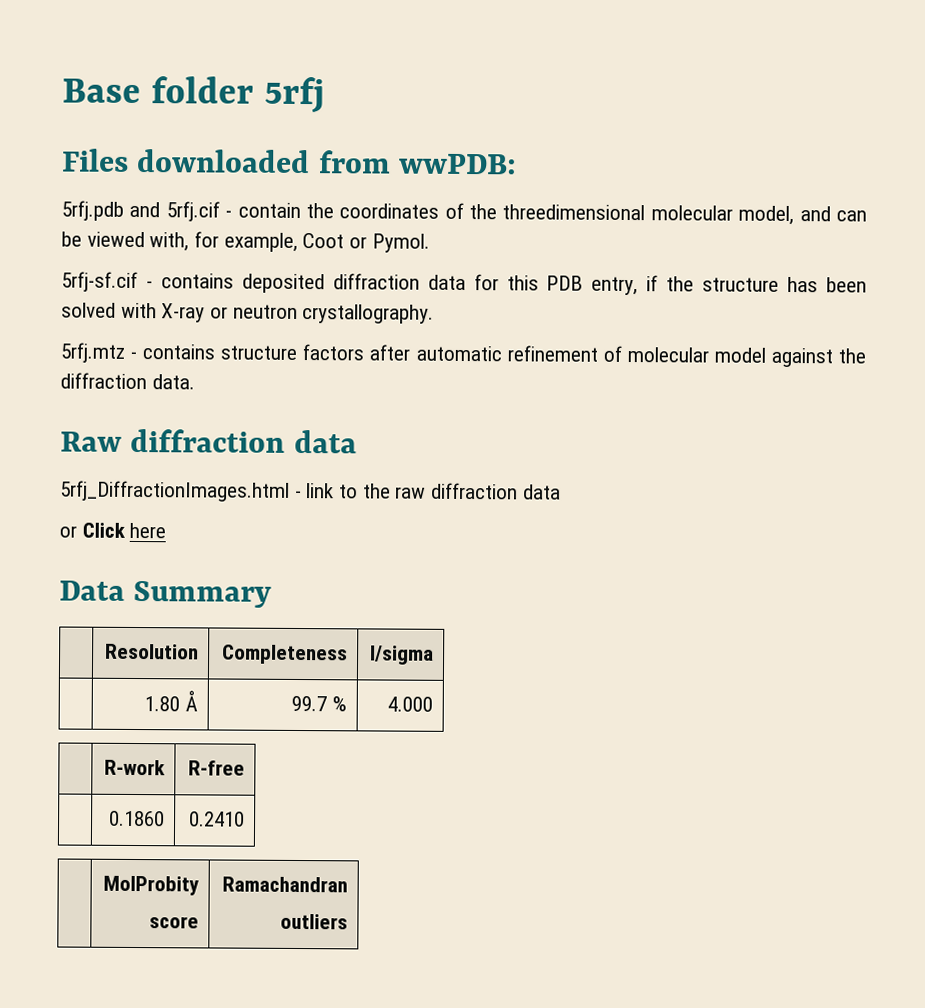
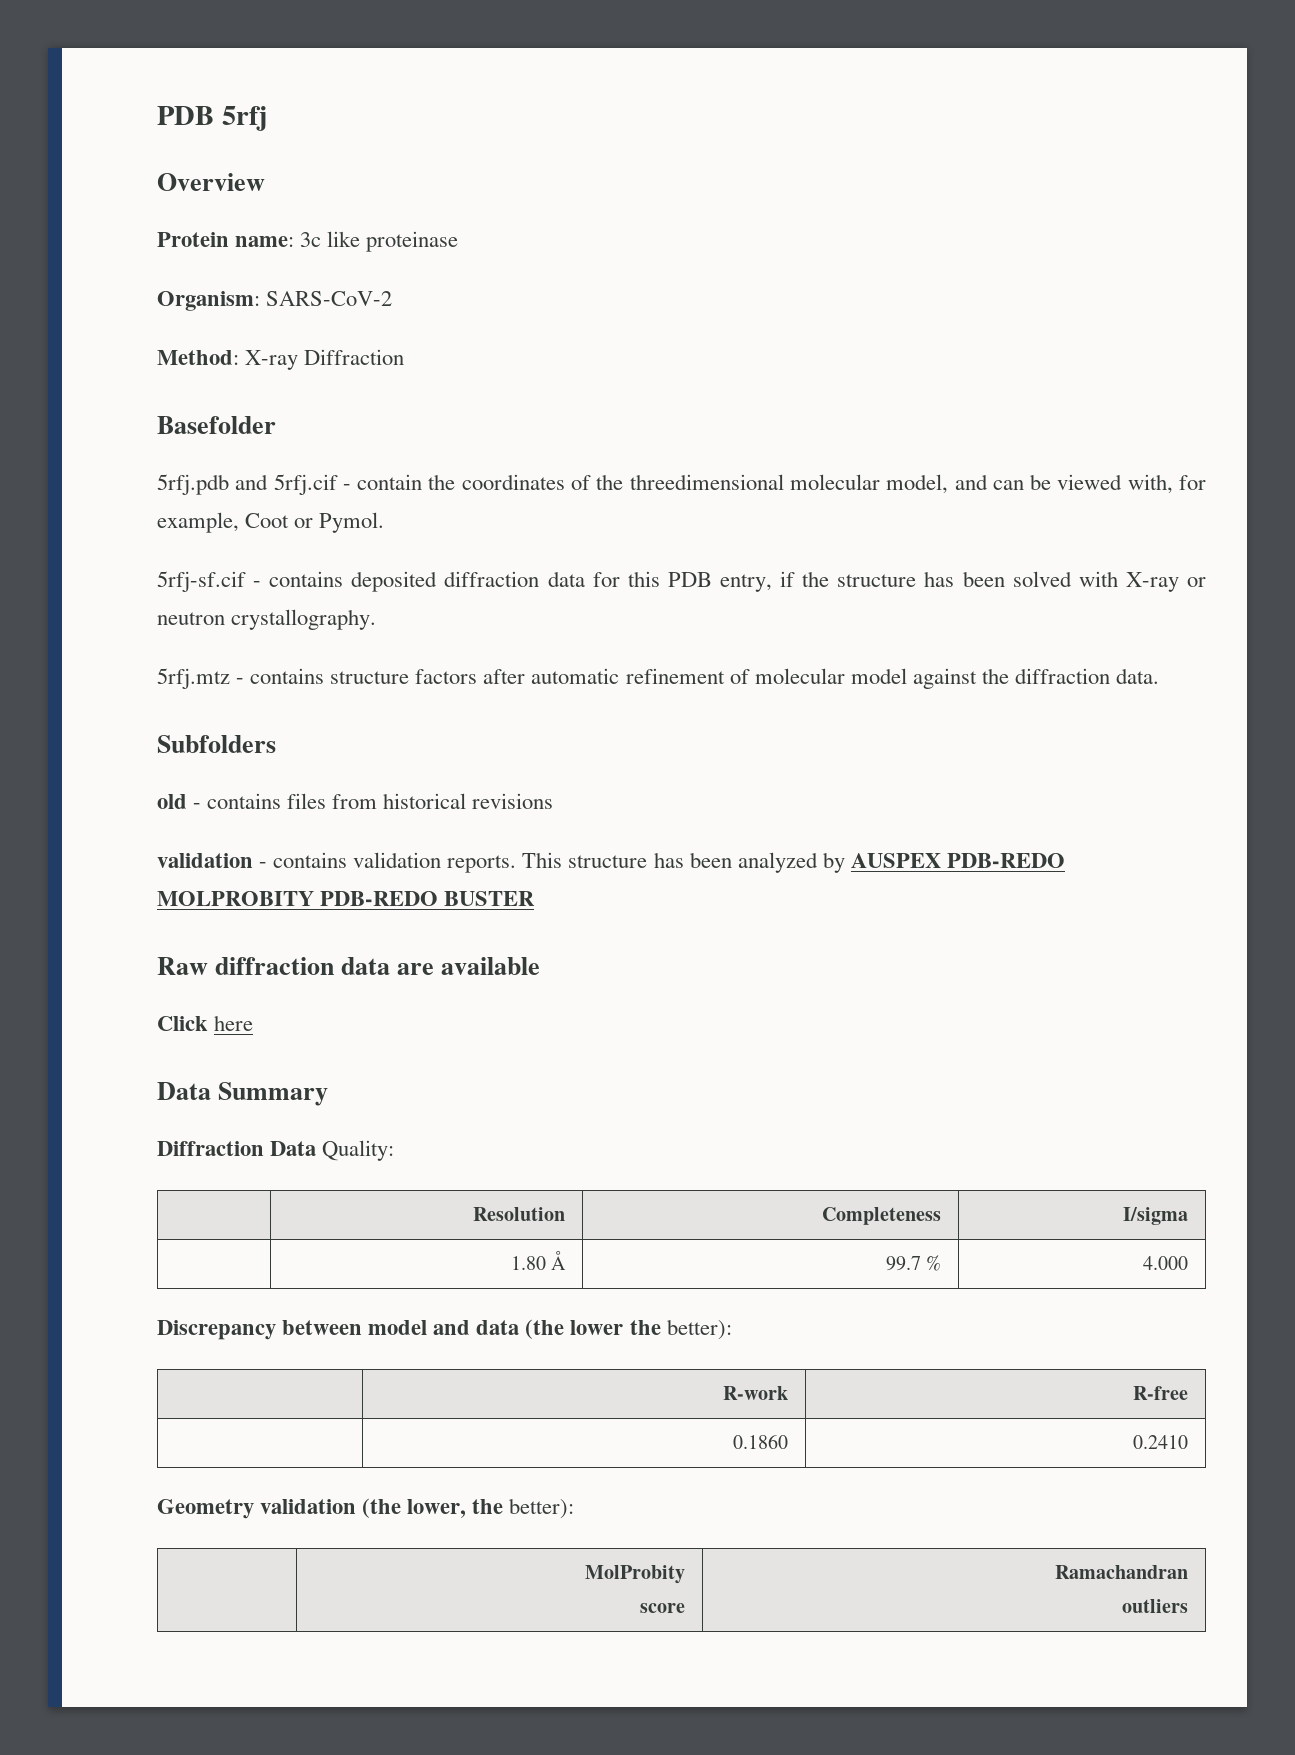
[62,76,255,104] Base folder -> [157,106,214,125] PDB
[62,148,518,175] Files downloaded from wwPDB: -> [157,173,265,191] [157,231,459,252] [157,291,393,311] [157,349,405,370] [157,416,276,434] Overview // Protein name: 3c like proteinase // Organism: SARS-CoV-2 // Method: X-ray Diffraction // Basefolder
[60,428,357,454] [60,480,561,502] [59,525,77,538] Raw diffraction data // 5rfj_DiffractionImages.html - link to the raw diffraction data // or -> [157,735,276,753] [157,793,554,809] [157,852,1065,873] [157,891,536,906] [157,957,541,975] Subfolders // old - contains files from historical revisions // validation - contains validation reports. This structure has been analyzed by AUSPEX PDB-REDO MOLPROBITY PDB-REDO BUSTER // Raw diffraction data are available //
(273, 594) none -> [157,1140,395,1161] // Diffraction Data Quality:
[103,759,166,776] [187,760,245,776] [108,810,165,827] [188,811,245,827] // | R-work | R-free // | 0.1860 | 0.2410 -> [157,1319,732,1340] [723,1386,789,1400] [1133,1386,1189,1400] [733,1434,789,1449] [1133,1435,1189,1449] [157,1498,575,1519] // Discrepancy between model and data (the lower the better): // | R-work | R-free // | 0.1860 | 0.2410 // Geometry validation (the lower, the better):

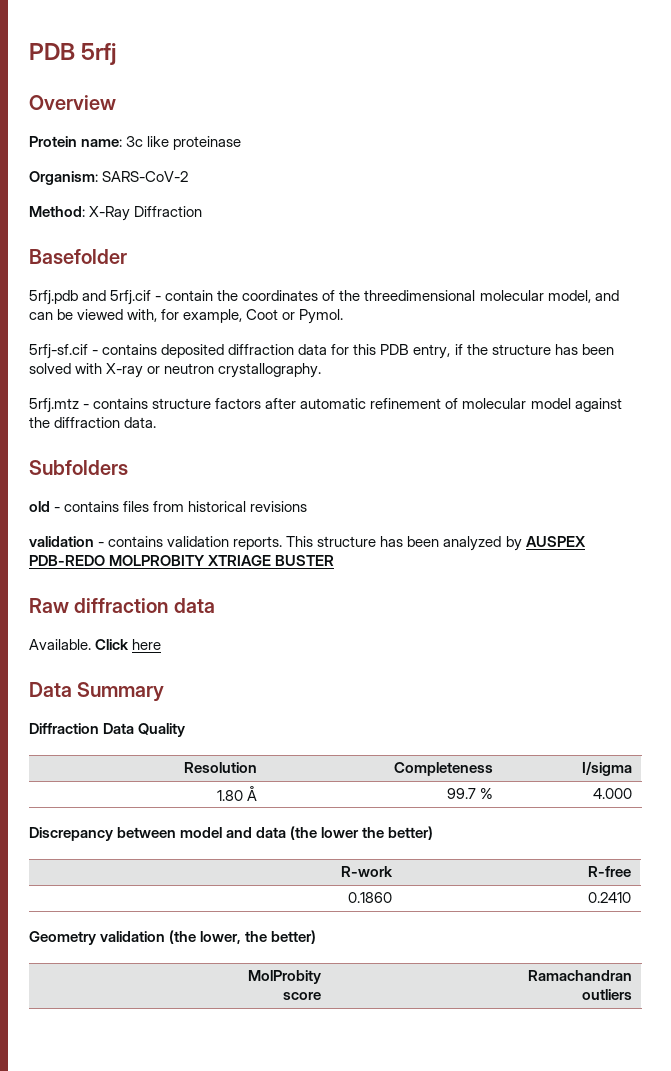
[245,350,299,370] X-ray -> [89,206,131,221] X-Ray
[320,891,439,906] PDB-REDO -> [208,555,272,566] XTRIAGE
[397,957,541,975] are available // -> [29,639,91,650] // Available.
[322,1140,395,1161] Quality: -> [138,723,186,737] Quality
[666,1319,732,1340] better): -> [388,826,434,840] better)
[509,1498,575,1519] better): -> [271,930,317,944] better)

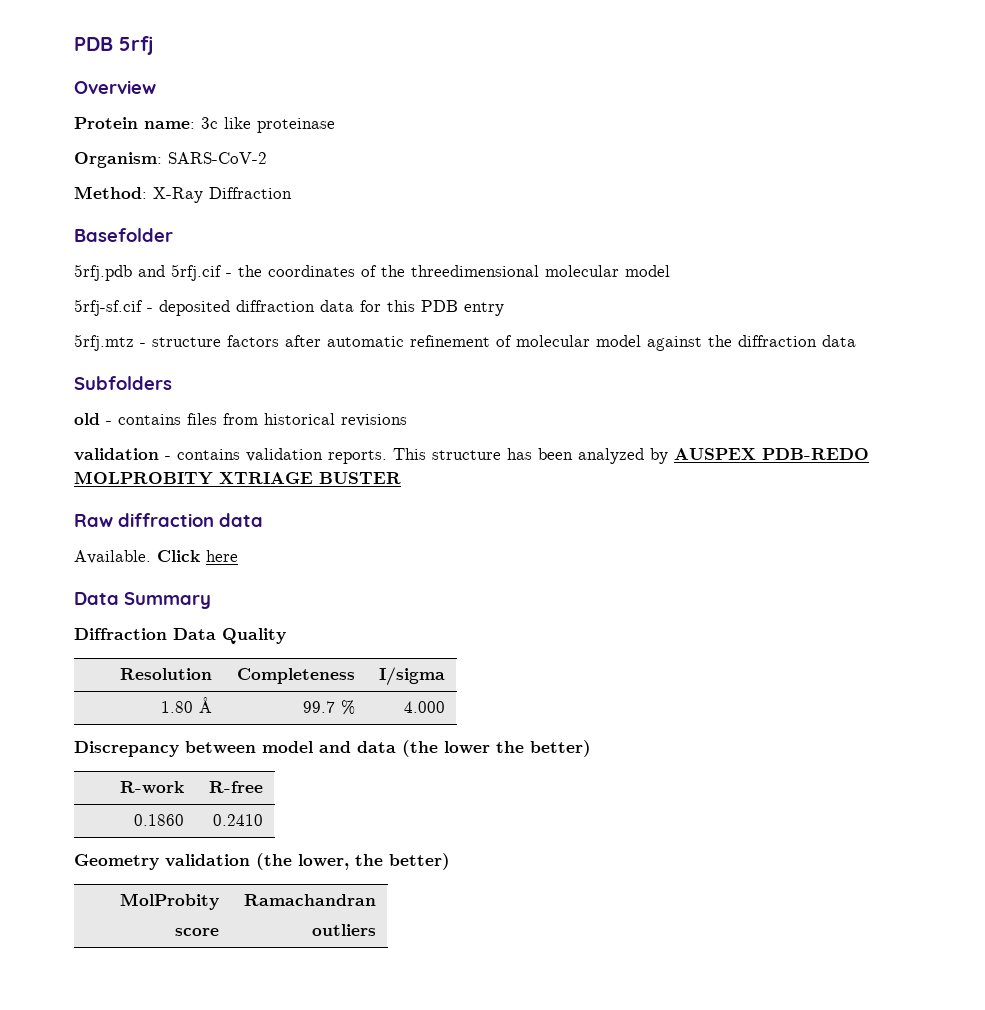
[165,290,214,301] contain -> (232, 275) none
[547,290,619,303] [29,309,344,324] model, and can be viewed with, for example, Coot or Pymol. -> [625,265,670,277] model
[102,344,158,355] contains -> (153, 310) none
[413,344,614,359] [29,363,322,378] entry, if the structure has been solved with X-ray or neutron crystallography. -> [464,302,504,316] entry
[93,398,149,409] contains -> (146, 345) none
[124,417,157,428] data. -> [822,335,856,347] data

